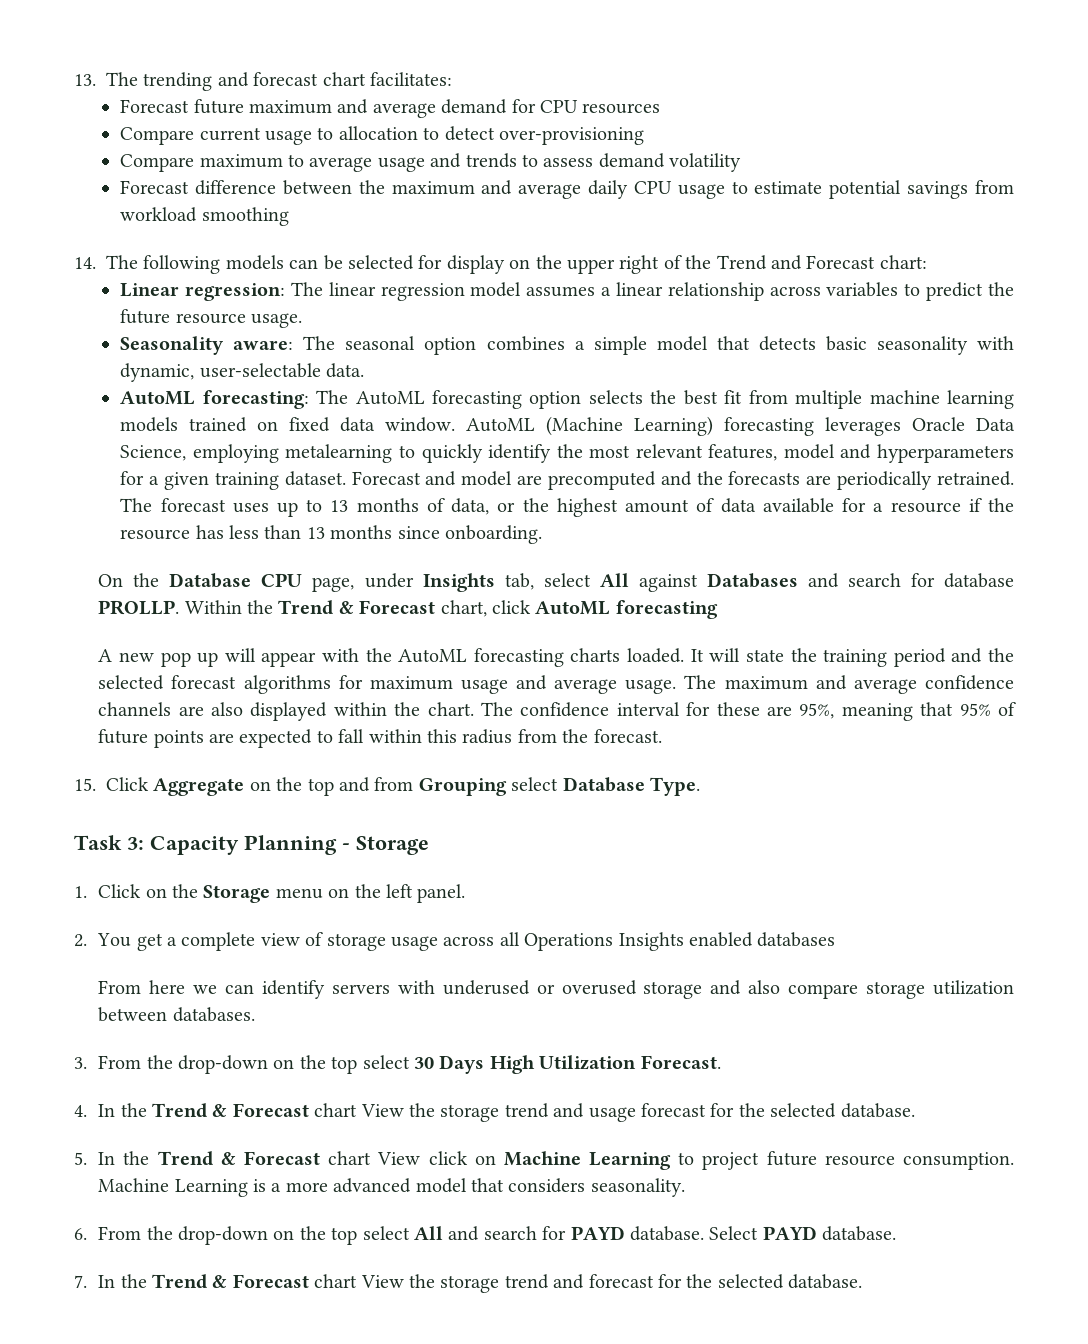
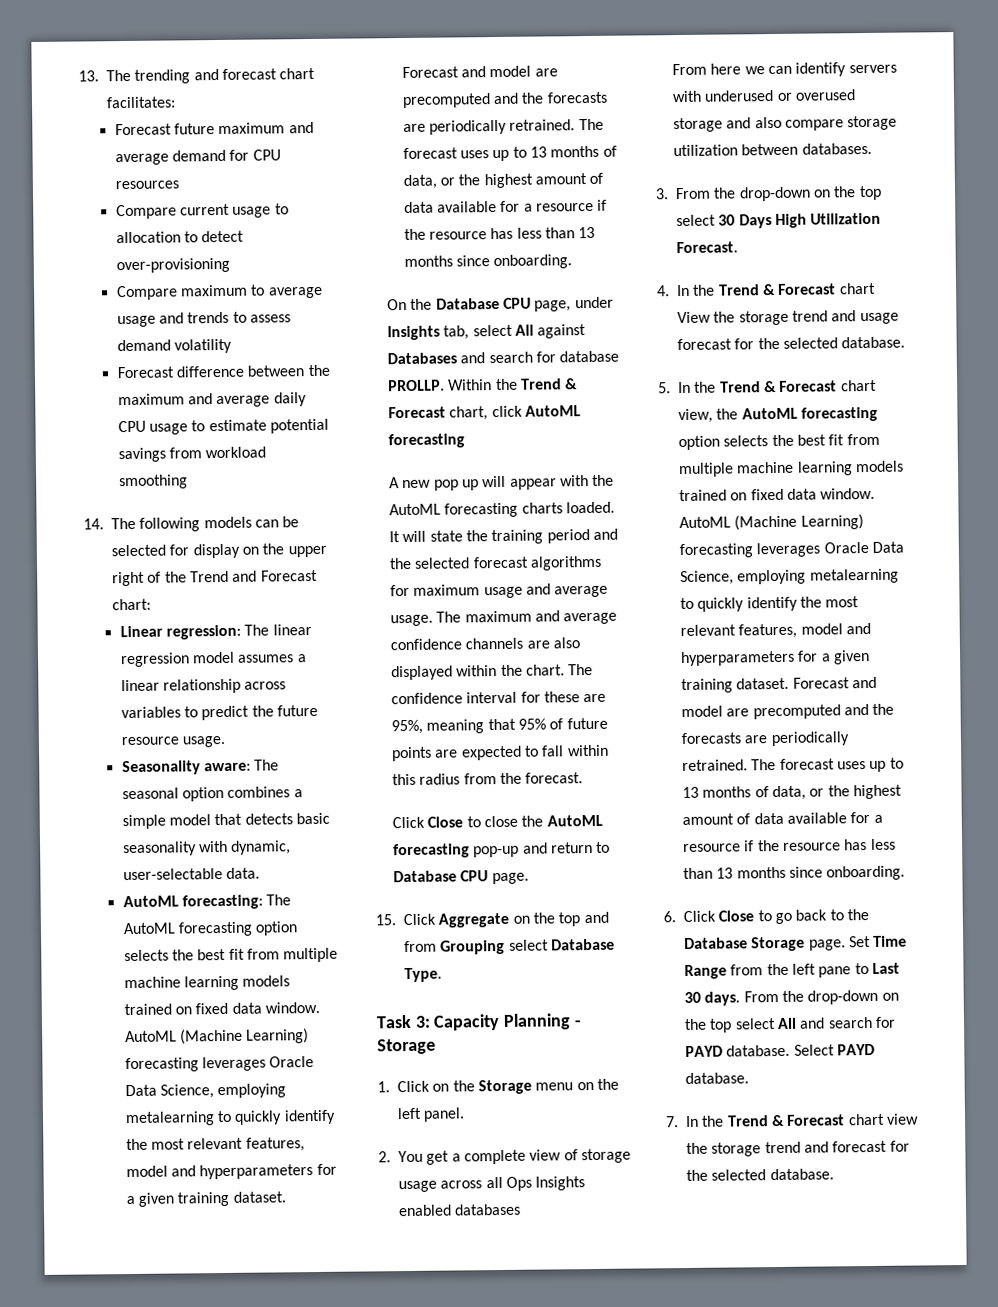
(662, 736) none -> [392,814,603,829] [393,841,611,859] [393,870,529,885] // Click Close to close the AutoML forecasting pop-up and return to Database CPU page.
[524,933,614,951] Operations -> [505,1176,532,1191] Ops
[377,1151,1014,1170] [98,1178,685,1197] [74,1228,87,1240] View click on Machine Learning to project future resource consumption. Machine Learning is a more advanced model that considers seasonality. // 6. -> [678,406,878,424] [678,433,880,451] [678,460,904,478] [679,487,876,502] [679,514,864,531] [679,541,904,559] [680,568,899,586] [680,596,860,612] [680,622,871,639] [680,649,870,667] [681,676,877,694] [681,703,895,720] [681,731,850,747] [682,757,904,772] [682,784,902,801] [682,811,883,826] [683,838,896,853] [683,865,906,881] [663,909,869,925] [684,935,908,952] [684,962,900,980] [684,991,741,1006] view, the AutoML forecasting option selects the best fit from multiple machine learning models trained on fixed data window. AutoML (Machine Learning) forecasting leverages Oracle Data Science, employing metalearning to quickly identify the most relevant features, model and hyperparameters for a given training dataset. Forecast and model are precomputed and the forecasts are periodically retrained. The forecast uses up to 13 months of data, or the highest amount of data available for a resource if the resource has less than 13 months since onboarding. // 6. Click Close to go back to the Database Storage page. Set Time Range from the left pane to Last 30 days.
[360,1275,404,1288] View -> [886,1113,919,1125] view

